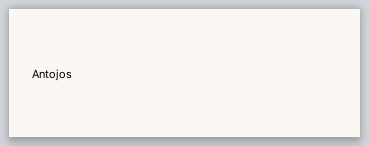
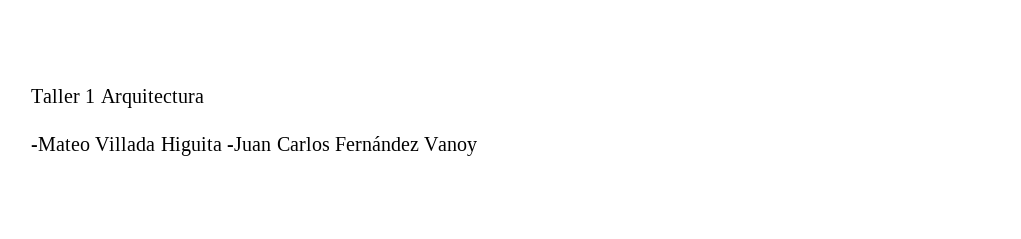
[32,69,72,81] Antojos -> [31,89,204,108] [31,136,478,156] Taller 1 Arquitectura // -Mateo Villada Higuita -Juan Carlos Fernández Vanoy

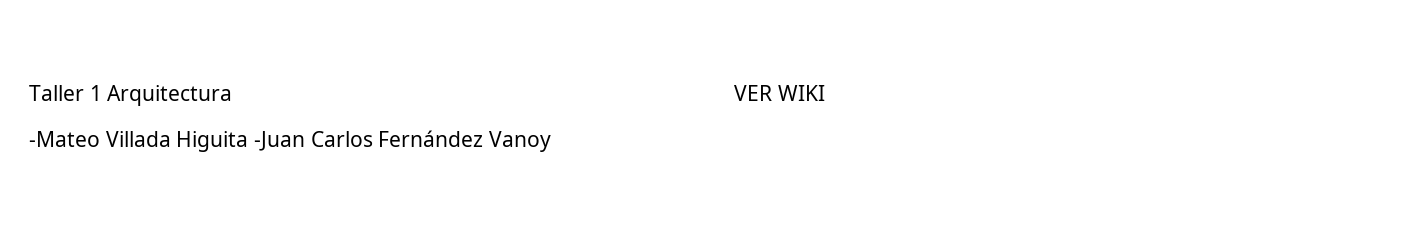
(478, 146) none -> [734,85,825,101] // VER WIKI

